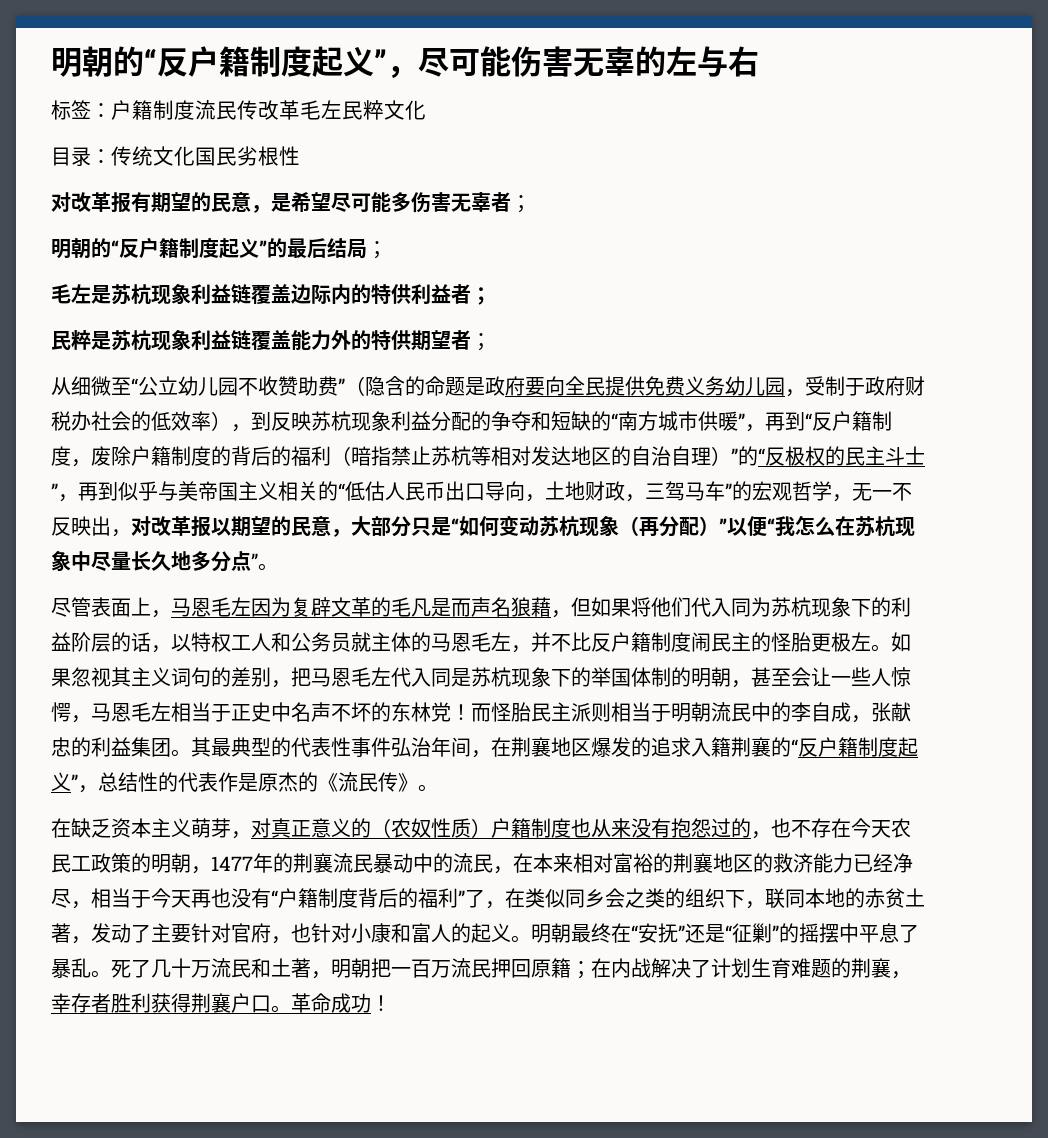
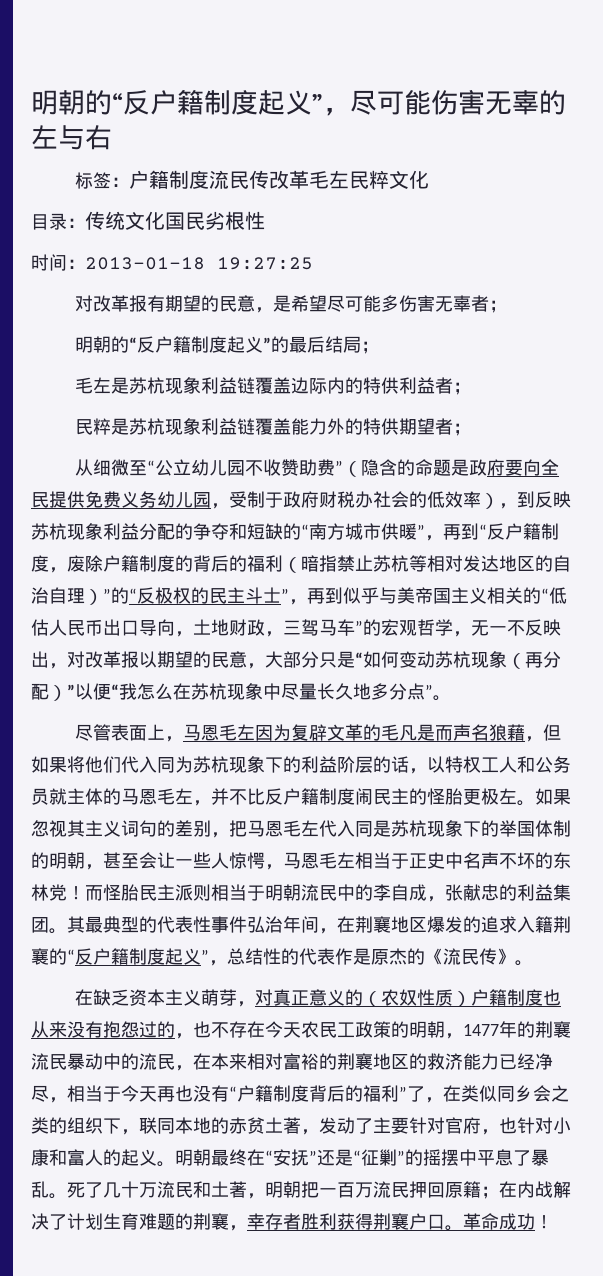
(300, 156) none -> [31,254,313,271] // 时间：2013-01-18 19:27:25

